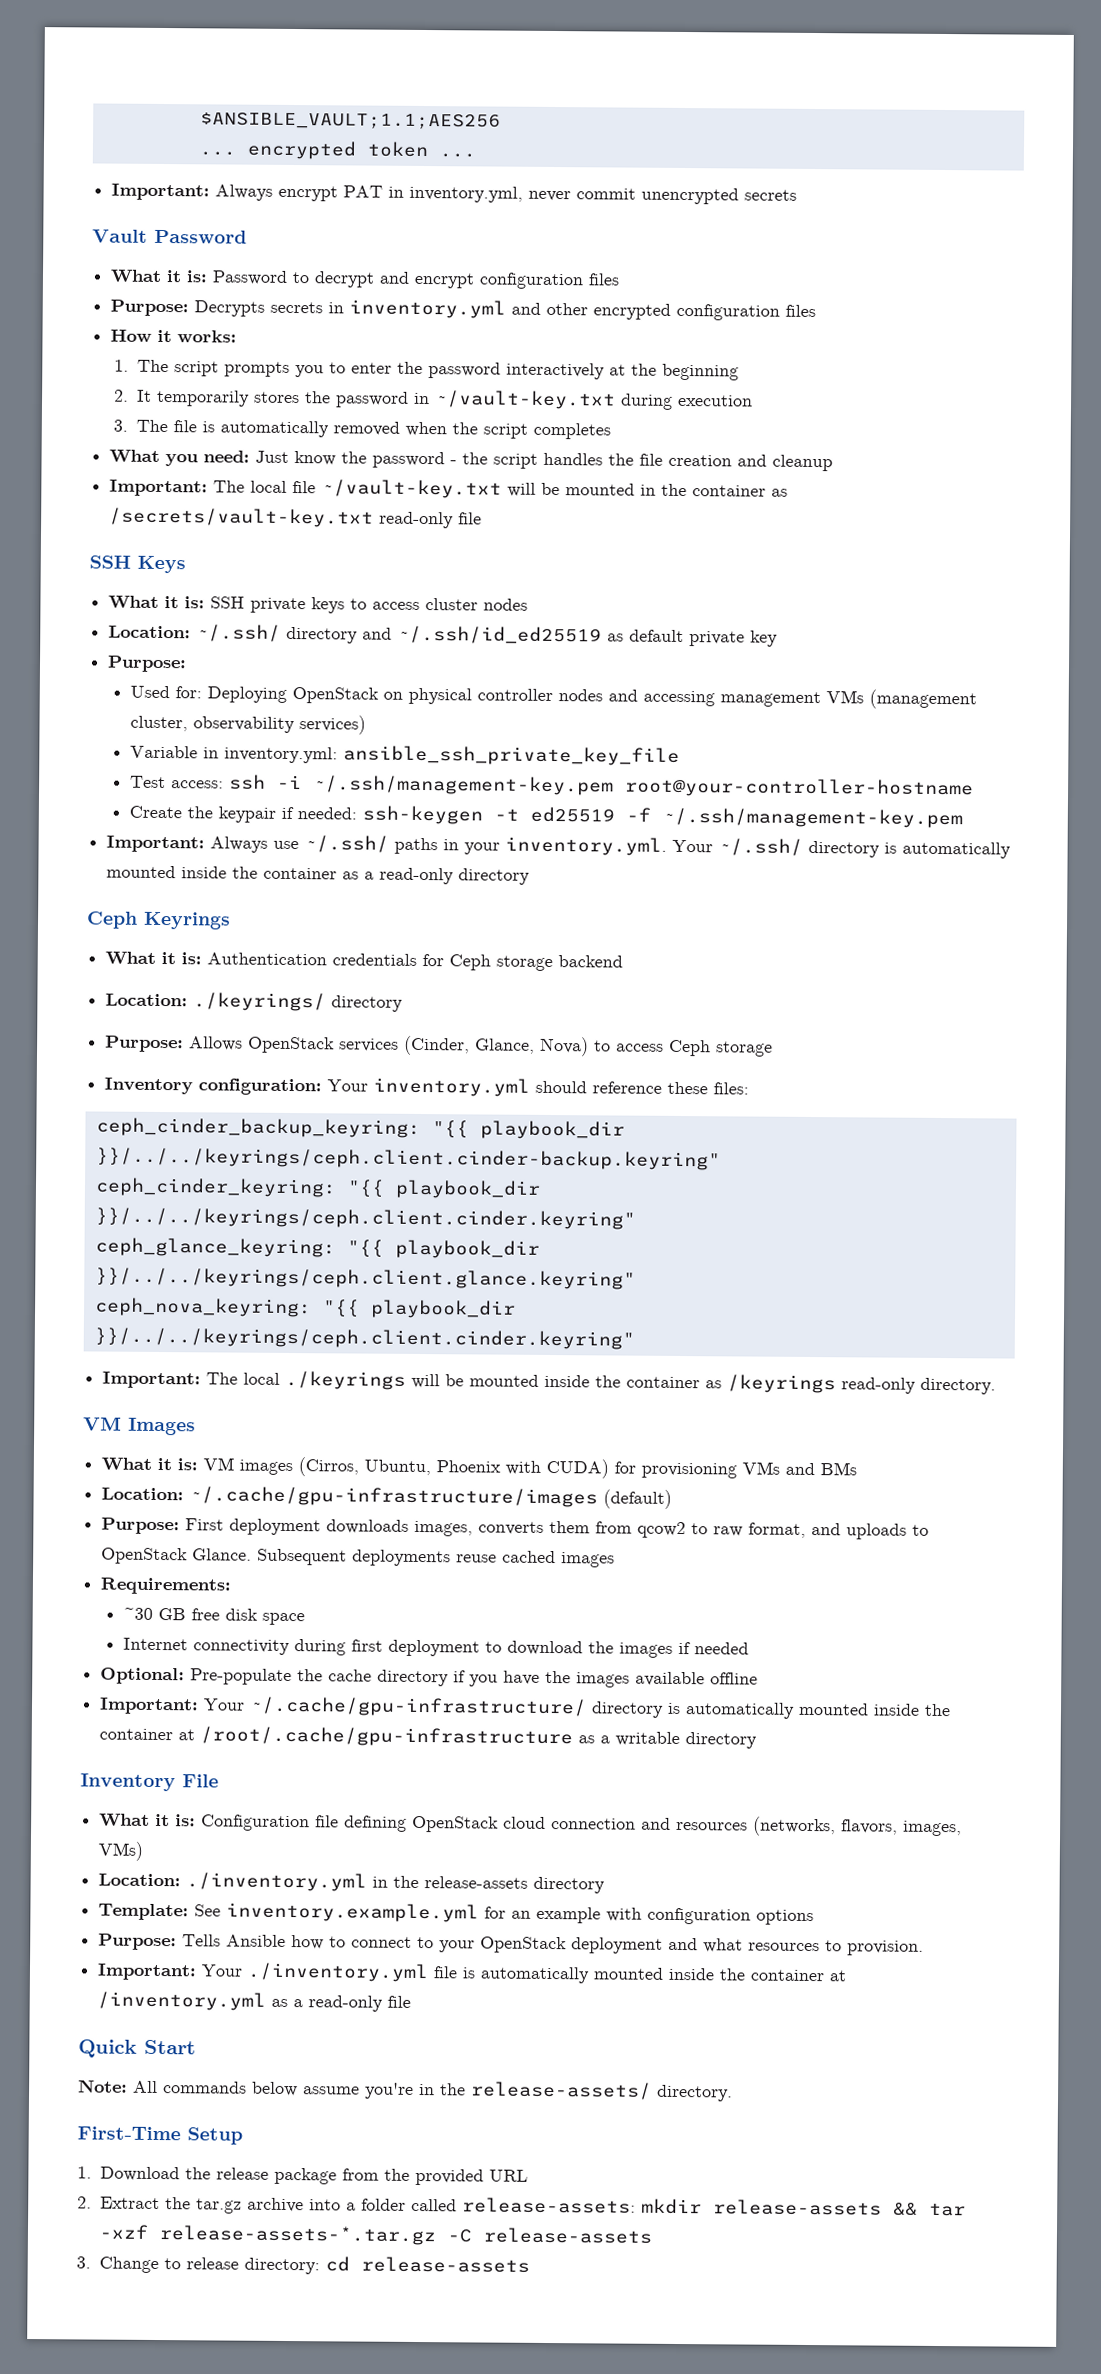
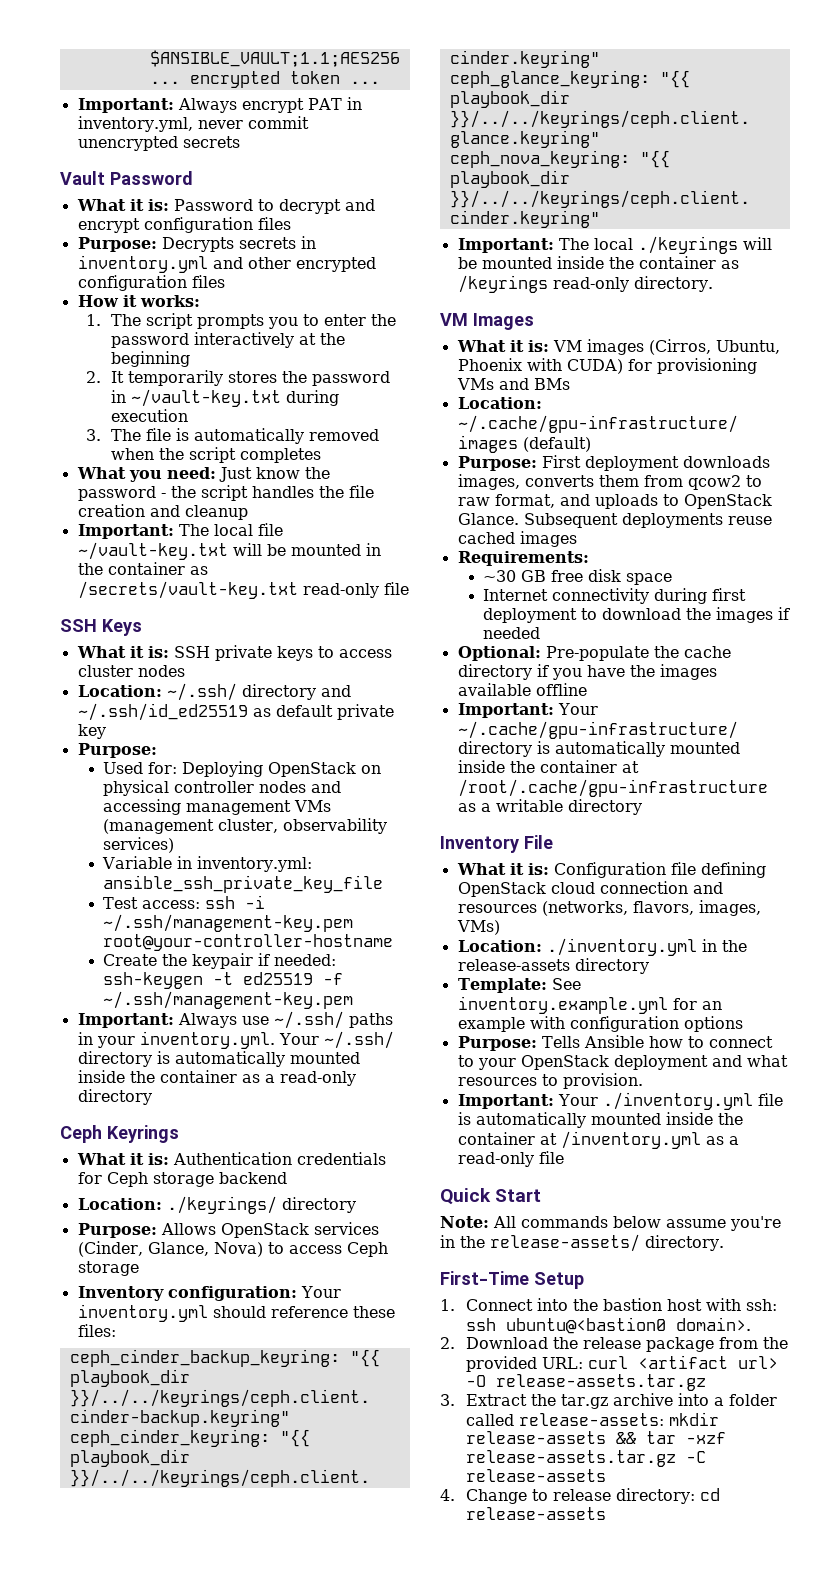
(92, 2172) none -> [465,1298,777,1311] [465,1317,751,1334] [440,1337,455,1349] Connect into the bastion host with ssh: ssh ubuntu@<bastion0 domain>. // 2.
[488,2169,528,2182] [77,2196,92,2209] URL // 2. -> [541,1355,778,1369] [465,1374,706,1391] [440,1394,455,1406] URL: curl <artifact url> -O release-assets.tar.gz // 3.
[158,2225,437,2246] release-assets-*.tar.gz -> [465,1450,676,1467] release-assets.tar.gz
[76,2256,91,2269] 3. -> [440,1489,455,1501] 4.

